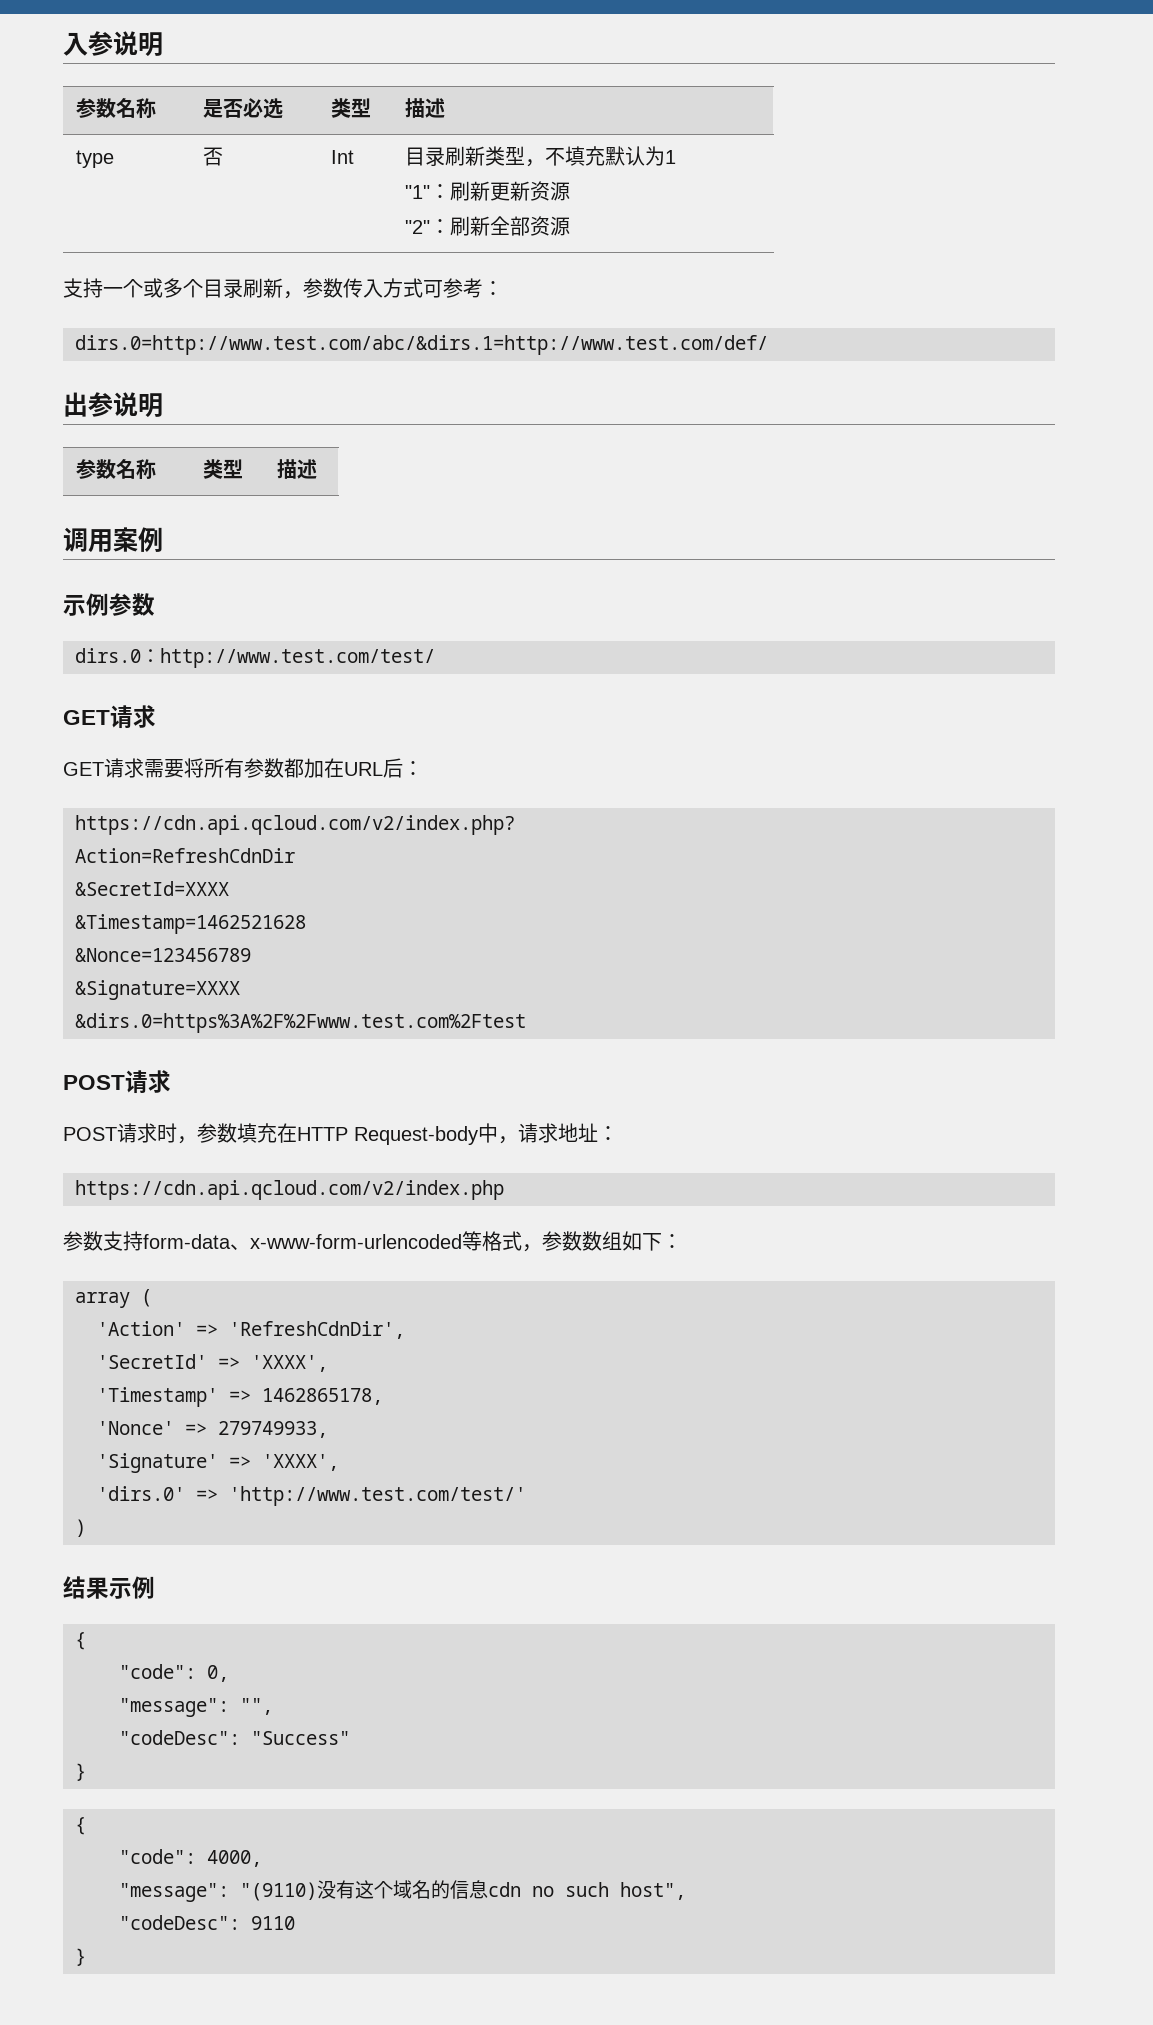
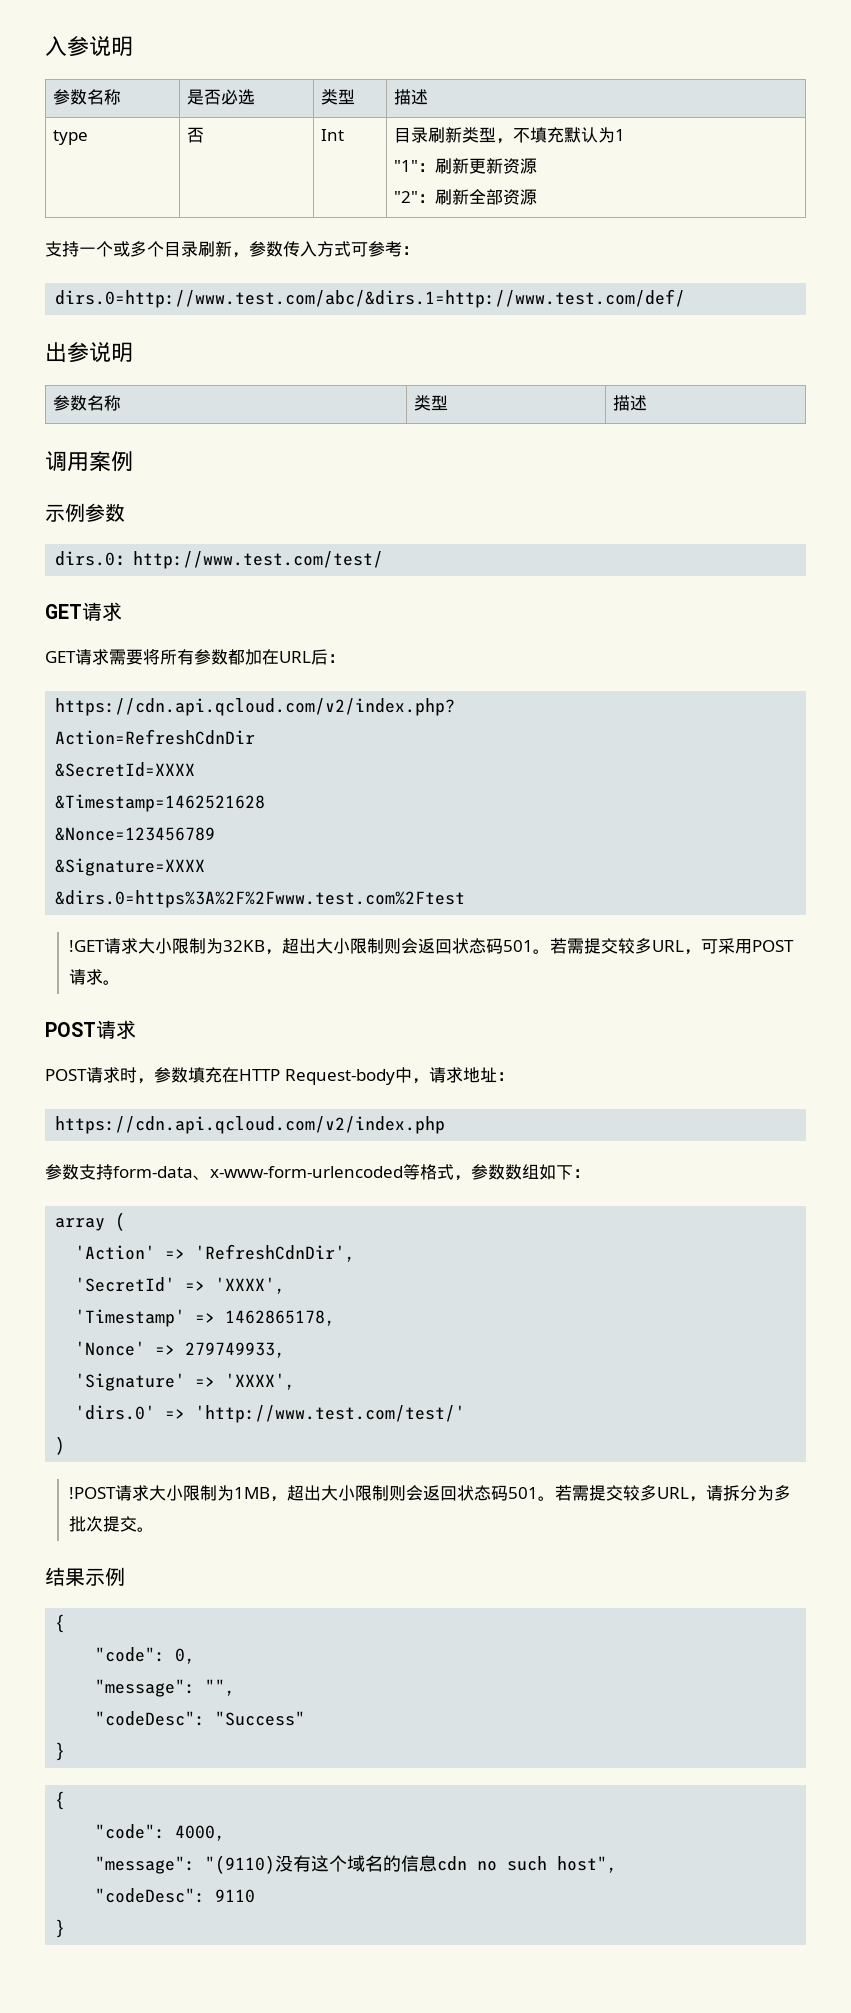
(526, 1023) none -> [68,938,794,955] [68,969,120,985] // !GET请求大小限制为32KB，超出大小限制则会返回状态码501。若需提交较多URL，可采用POST请求。
(86, 1528) none -> [68,1485,791,1502] [68,1516,154,1532] // !POST请求大小限制为1MB，超出大小限制则会返回状态码501。若需提交较多URL，请拆分为多批次提交。

